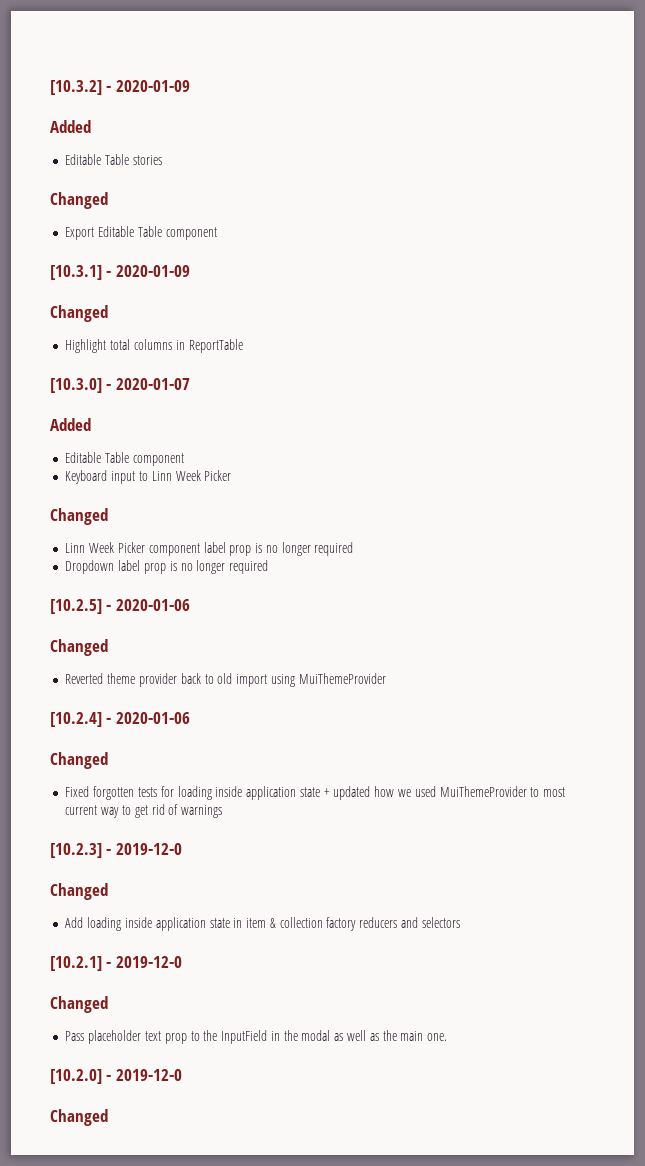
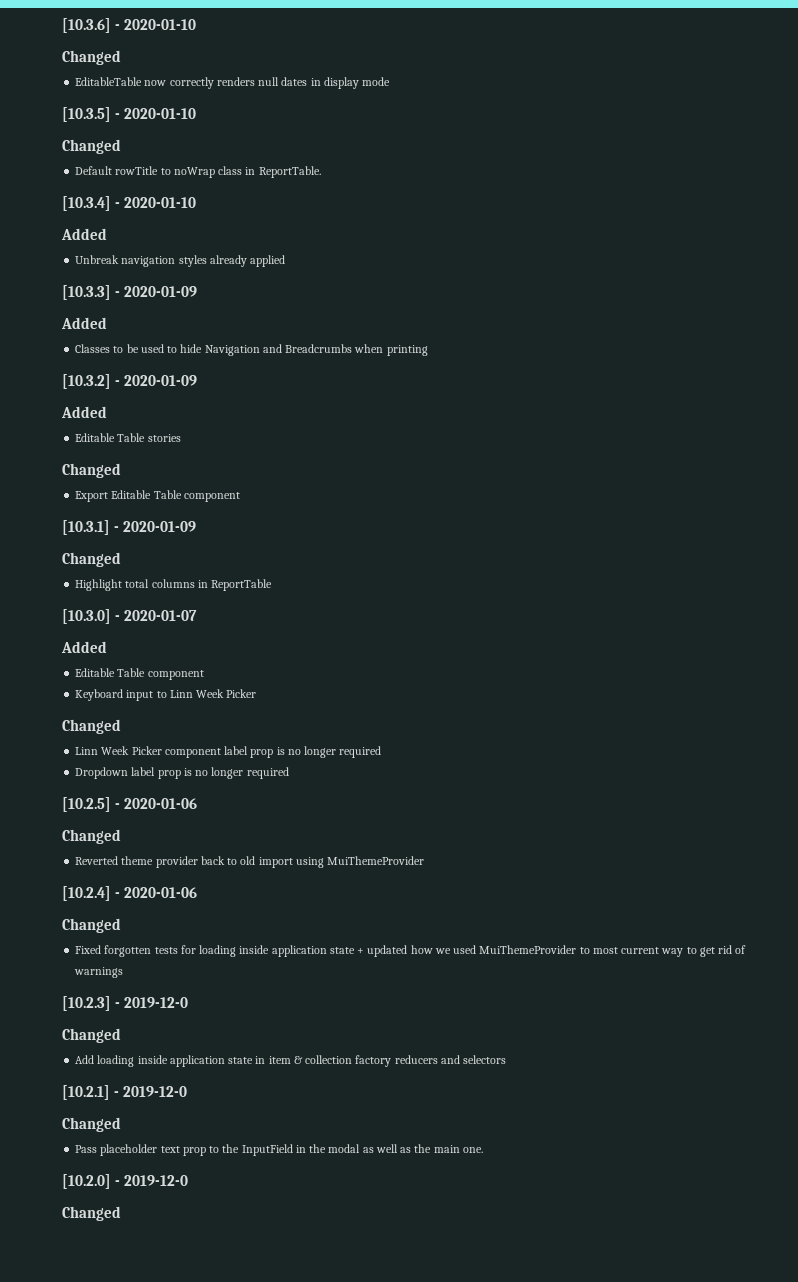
(50, 87) none -> [62,18,197,33] [62,50,121,65] [75,77,391,89] [62,107,197,122] [62,139,121,154] [75,166,321,178] [62,196,197,211] [61,228,107,240] [75,255,286,267] [62,285,198,300] [61,317,107,329] [75,344,428,356] [10.3.6] - 2020-01-10 // Changed // EditableTable now correctly renders null dates in display mode // [10.3.5] - 2020-01-10 // Changed // Default rowTitle to noWrap class in ReportTable. // [10.3.4] - 2020-01-10 // Added // Unbreak navigation styles already applied // [10.3.3] - 2020-01-09 // Added // Classes to be used to hide Navigation and Breadcrumbs when printing //

